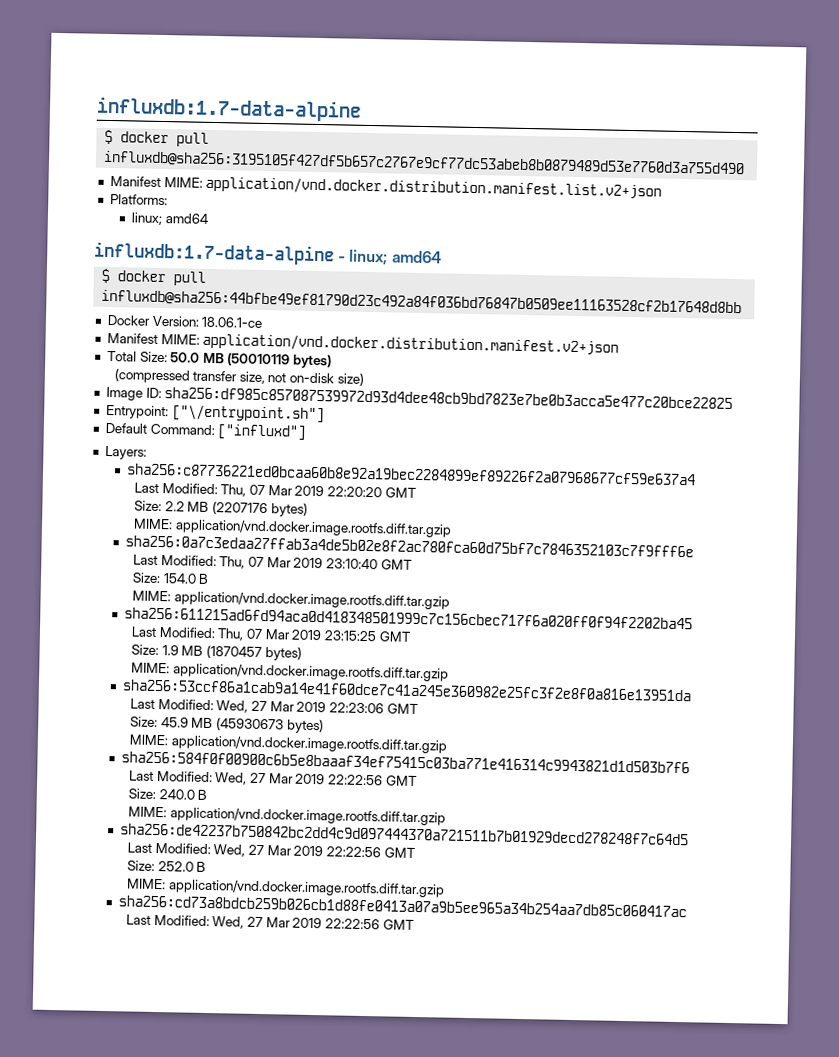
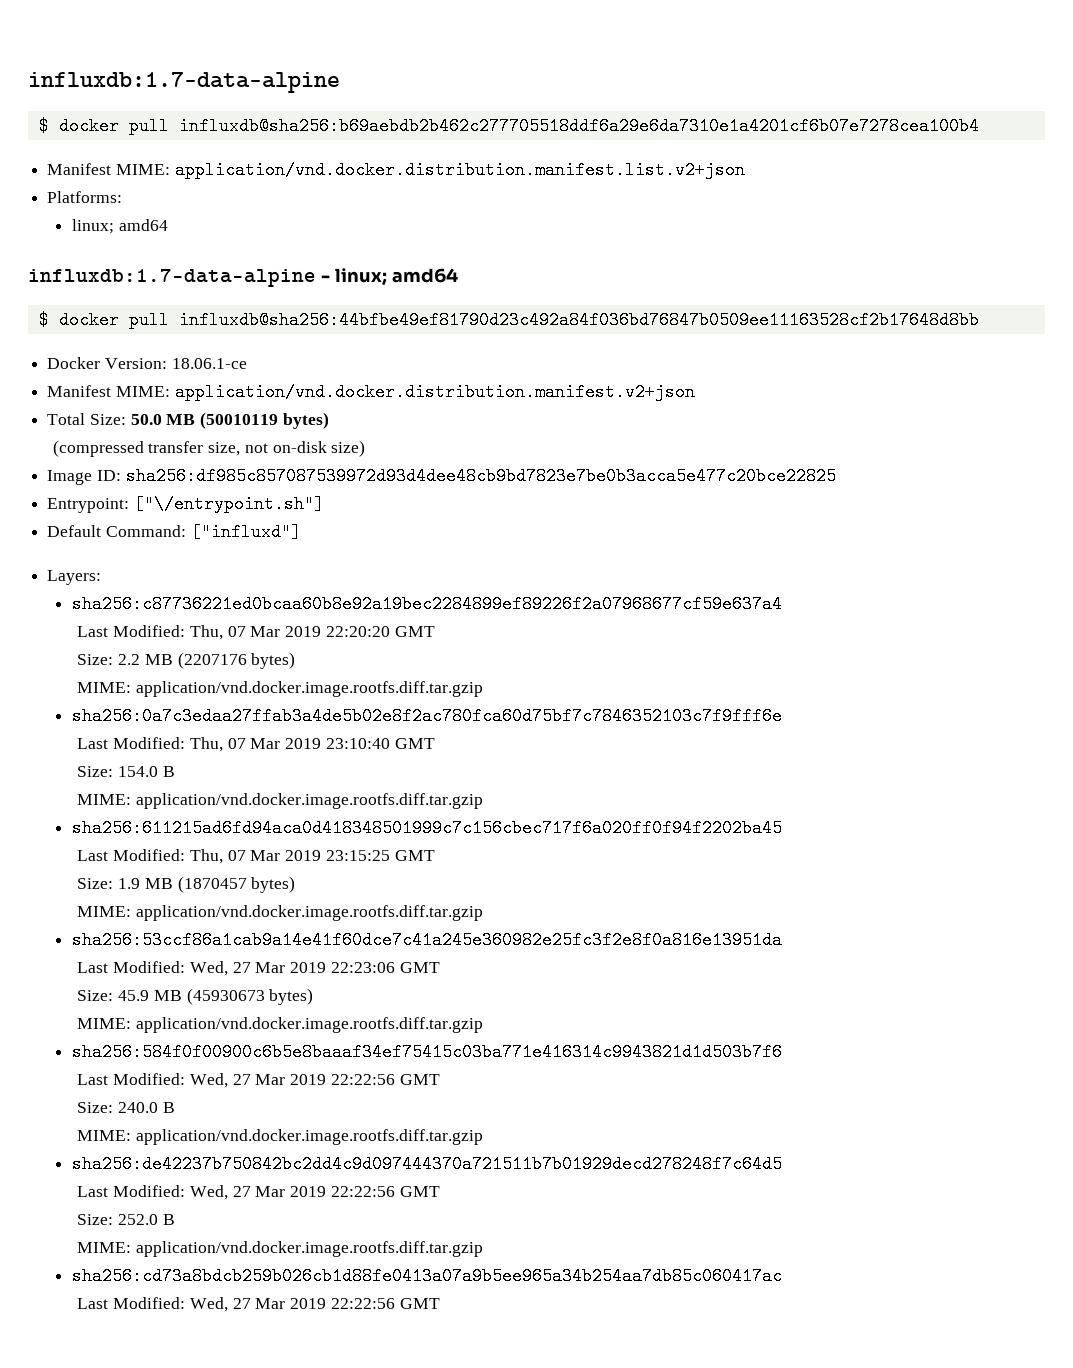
[103,150,746,177] influxdb@sha256:3195105f427df5b657c2767e9cf77dc53abeb8b0879489d53e7760d3a755d490 -> [178,117,979,135] influxdb@sha256:b69aebdb2b462c277705518ddf6a29e6da7310e1a4201cf6b07e7278cea100b4

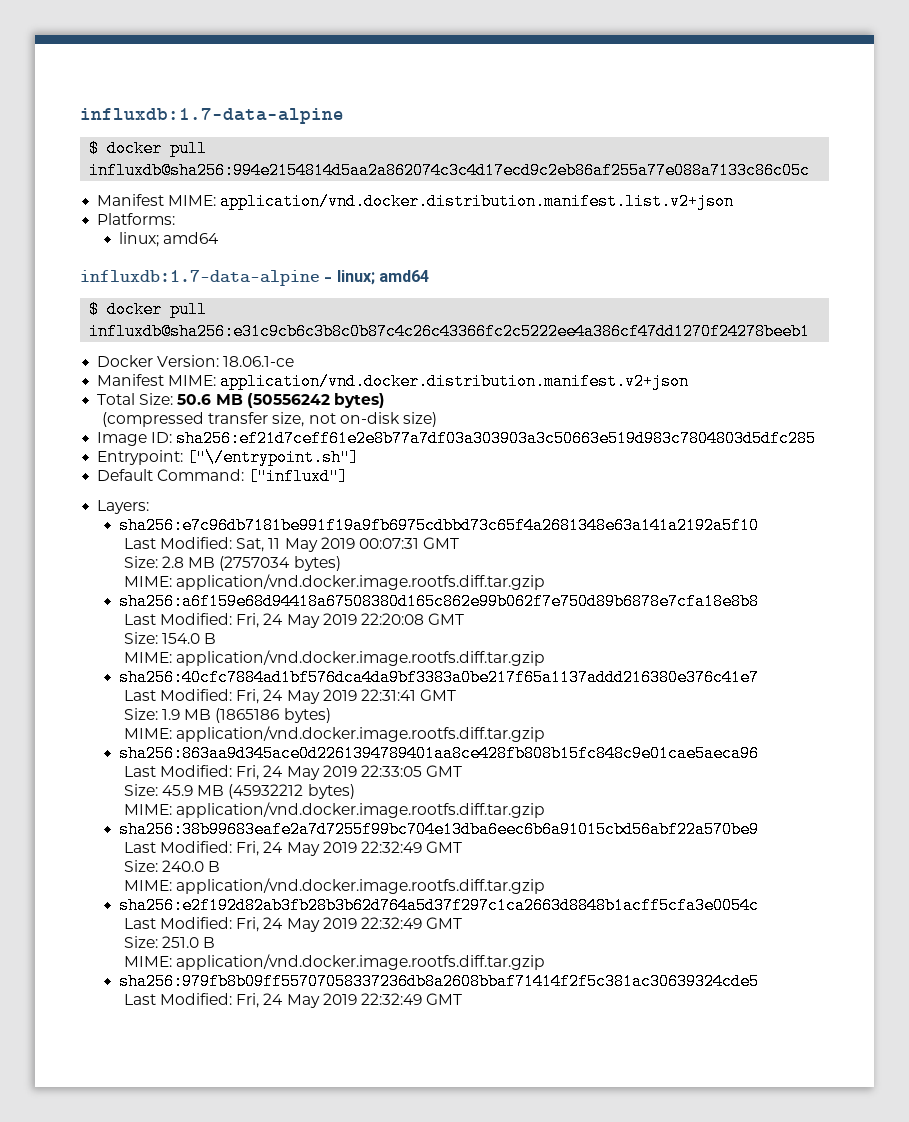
[178,117,979,135] influxdb@sha256:b69aebdb2b462c277705518ddf6a29e6da7310e1a4201cf6b07e7278cea100b4 -> [89,162,811,179] influxdb@sha256:994e2154814d5aa2a862074c3c4d17ecd9c2eb86af255a77e088a7133c86c05c
[178,311,979,329] influxdb@sha256:44bfbe49ef81790d23c492a84f036bd76847b0509ee11163528cf2b17648d8bb -> [89,323,811,340] influxdb@sha256:e31c9cb6c3b8c0b87c4c26c43366fc2c5222ee4a386cf47dd1270f24278beeb1
[130,412,279,429] 50.0 MB (50010119 -> [177,393,330,408] 50.6 MB (50556242
[125,467,836,485] sha256:df985c857087539972d93d4dee48cb9bd7823e7be0b3acca5e477c20bce22825 -> [176,430,817,447] sha256:ef21d7ceff61e2e8b77a7df03a303903a3c50663e519d983c7804803d5dfc285
[71,595,782,613] [77,625,435,640] [77,652,296,669] [77,681,484,697] [71,707,782,725] [77,737,390,752] sha256:c87736221ed0bcaa60b8e92a19bec2284899ef89226f2a07968677cf59e637a4 // Last Modified: Thu, 07 Mar 2019 22:20:20 GMT // Size: 2.2 MB (2207176 bytes) // MIME: application/vnd.docker.image.rootfs.diff.tar.gzip // sha256:0a7c3edaa27ffab3a4de5b02e8f2ac780fca60d75bf7c7846352103c7f9fff6e // Last Modified: Thu, 07 Mar 2019 23:10:40 -> [118,517,759,534] [123,537,460,552] [123,556,341,571] [123,574,546,590] [118,593,759,610] [123,613,424,628] sha256:e7c96db7181be991f19a9fb6975cdbbd73c65f4a2681348e63a141a2192a5f10 // Last Modified: Sat, 11 May 2019 00:07:31 GMT // Size: 2.8 MB (2757034 bytes) // MIME: application/vnd.docker.image.rootfs.diff.tar.gzip // sha256:a6f159e68d94418a67508380d165c862e99b062f7e750d89b6878e7cfa18e8b8 // Last Modified: Fri, 24 May 2019 22:20:08
[71,819,782,837] [77,849,390,864] sha256:611215ad6fd94aca0d418348501999c7c156cbec717f6a020ff0f94f2202ba45 // Last Modified: Thu, 07 Mar 2019 23:15:25 -> [118,669,759,686] [123,689,416,704] sha256:40cfc7884ad1bf576dca4da9bf3383a0be217f65a1137addd216380e376c41e7 // Last Modified: Fri, 24 May 2019 22:31:41
[177,876,296,893] [77,905,484,921] [71,931,782,949] [77,961,395,976] (1870457 bytes) // MIME: application/vnd.docker.image.rootfs.diff.tar.gzip // sha256:53ccf86a1cab9a14e41f60dce7c41a245e360982e25fc3f2e8f0a816e13951da // Last Modified: Wed, 27 Mar 2019 22:23:06 -> [215,708,331,723] [123,726,546,742] [118,745,759,762] [123,765,422,780] (1865186 bytes) // MIME: application/vnd.docker.image.rootfs.diff.tar.gzip // sha256:863aa9d345ace0d2261394789401aa8ce428fb808b15fc848c9e01cae5aeca96 // Last Modified: Fri, 24 May 2019 22:33:05
[186,988,314,1005] [77,1017,484,1033] [71,1043,782,1061] [77,1073,395,1088] (45930673 bytes) // MIME: application/vnd.docker.image.rootfs.diff.tar.gzip // sha256:584f0f00900c6b5e8baaaf34ef75415c03ba771e416314c9943821d1d503b7f6 // Last Modified: Wed, 27 Mar 2019 22:22:56 -> [228,784,355,799] [123,802,546,818] [118,821,759,838] [123,841,422,856] (45932212 bytes) // MIME: application/vnd.docker.image.rootfs.diff.tar.gzip // sha256:38b99683eafe2a7d7255f99bc704e13dba6eec6b6a91015cbd56abf22a570be9 // Last Modified: Fri, 24 May 2019 22:32:49
[71,1155,782,1173] [77,1185,440,1200] [77,1214,175,1225] [77,1241,484,1257] [71,1267,782,1285] [77,1297,395,1312] sha256:de42237b750842bc2dd4c9d097444370a721511b7b01929decd278248f7c64d5 // Last Modified: Wed, 27 Mar 2019 22:22:56 GMT // Size: 252.0 B // MIME: application/vnd.docker.image.rootfs.diff.tar.gzip // sha256:cd73a8bdcb259b026cb1d88fe0413a07a9b5ee965a34b254aa7db85c060417ac // Last Modified: Wed, 27 Mar 2019 22:22:56 -> [118,897,759,914] [123,917,463,932] [123,936,216,948] [123,954,546,970] [118,973,759,990] [123,993,422,1008] sha256:e2f192d82ab3fb28b3b62d764a5d37f297c1ca2663d8848b1acff5cfa3e0054c // Last Modified: Fri, 24 May 2019 22:32:49 GMT // Size: 251.0 B // MIME: application/vnd.docker.image.rootfs.diff.tar.gzip // sha256:979fb8b09ff55707058337236db8a2608bbaf71414f2f5c381ac30639324cde5 // Last Modified: Fri, 24 May 2019 22:32:49

